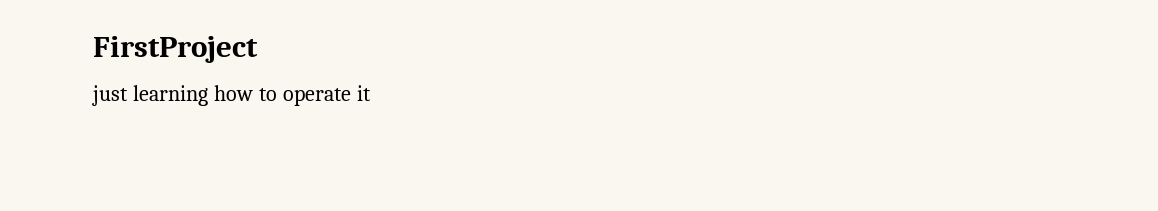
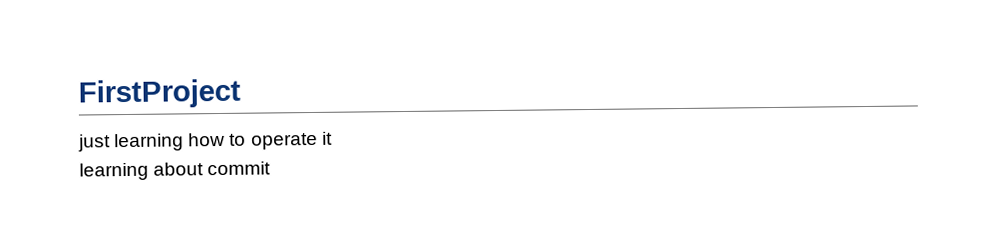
(371, 93) none -> [79,161,272,181] // learning about commit

